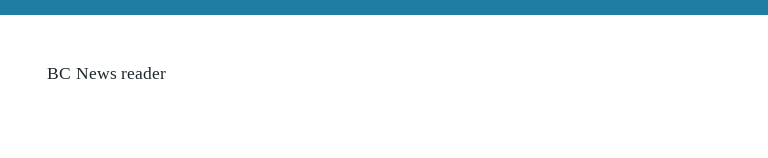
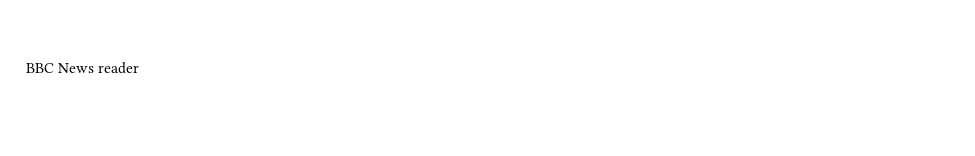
[47,68,71,79] BC -> [26,63,54,73] BBC

